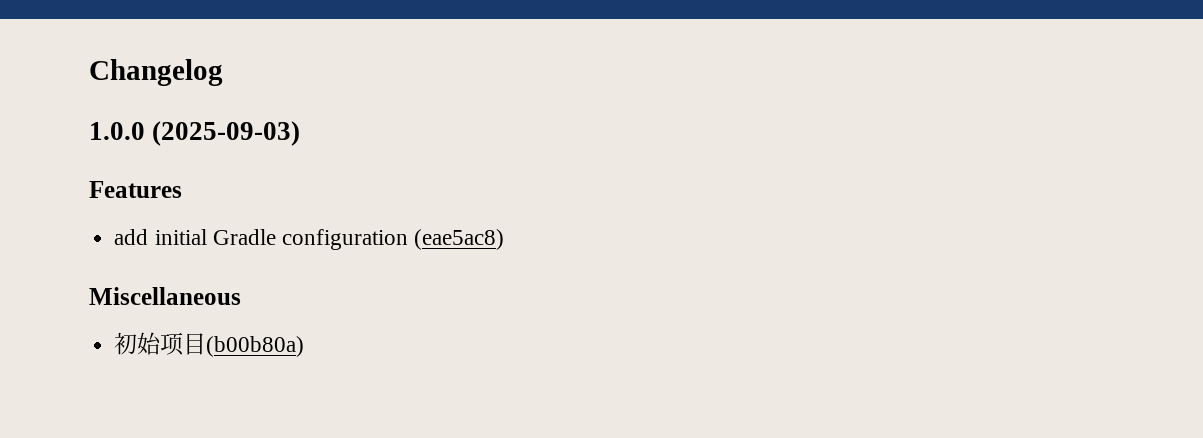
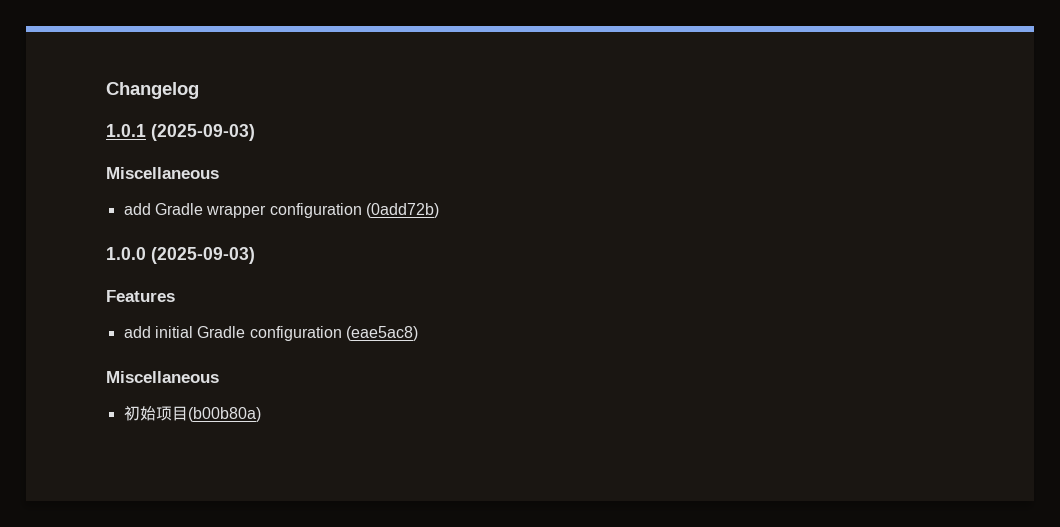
(223, 72) none -> [106,124,255,141] [106,167,219,179] [123,203,439,218] // 1.0.1 (2025-09-03) // Miscellaneous // add Gradle wrapper configuration (0add72b)

